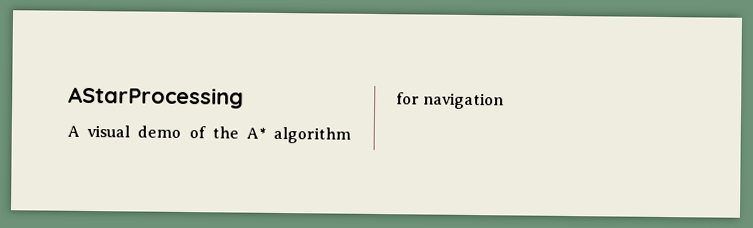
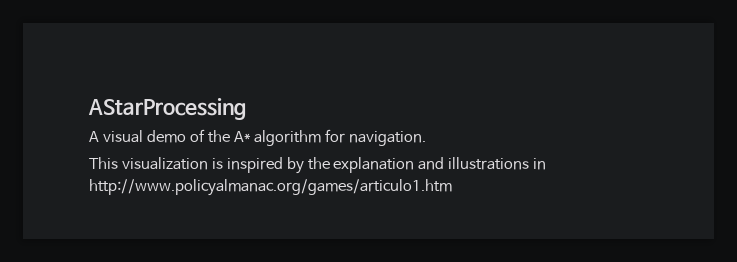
[423,92,505,110] navigation -> [349,131,427,146] [89,157,547,174] [89,179,452,196] navigation. // This visualization is inspired by the explanation and illustrations in http://www.policyalmanac.org/games/articulo1.htm

